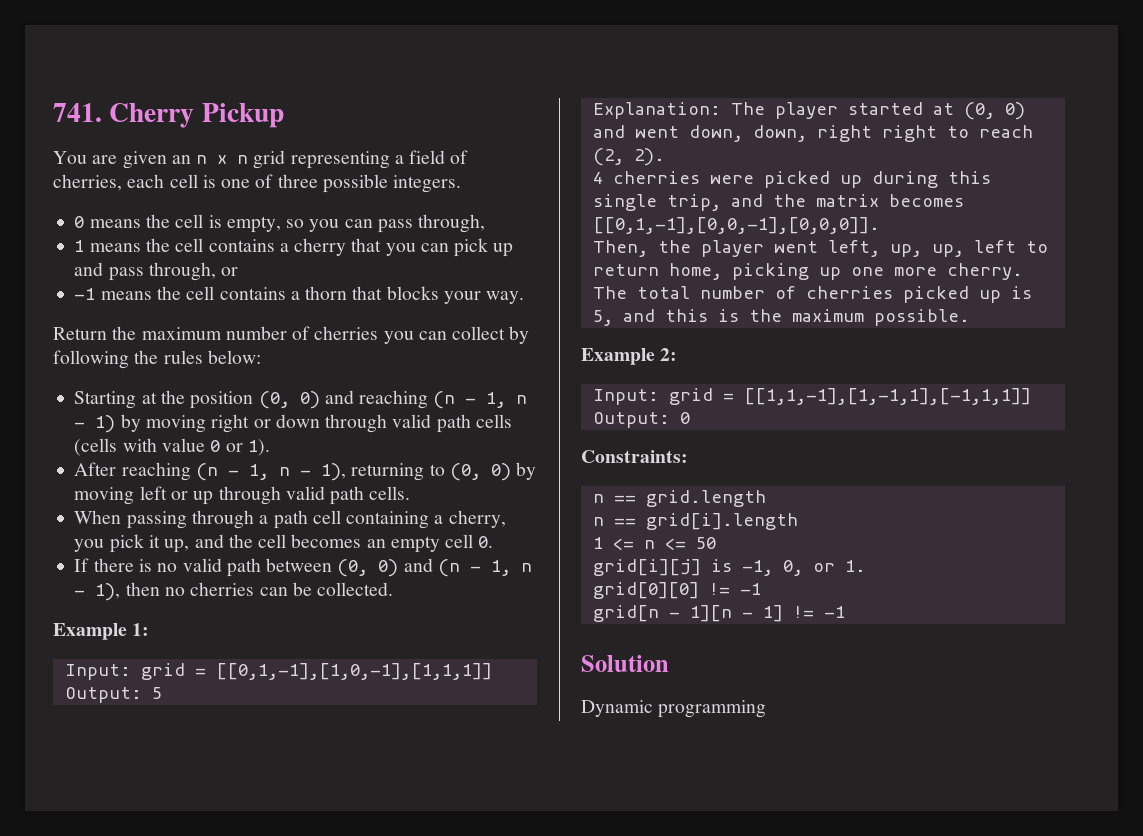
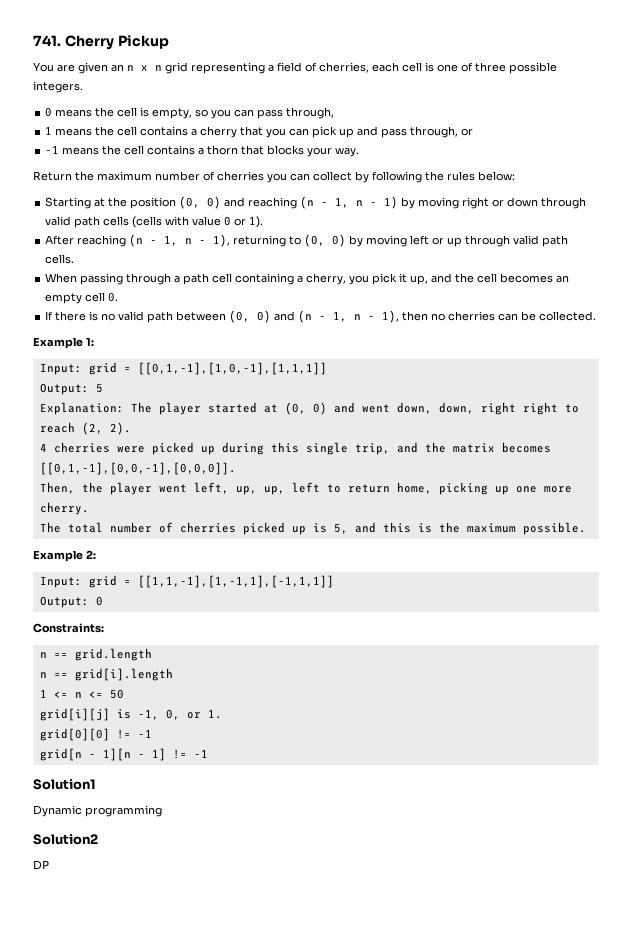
[581,655,669,672] Solution -> [33,779,96,790] Solution1
(767, 709) none -> [33,834,98,845] [33,860,49,870] // Solution2 // DP

